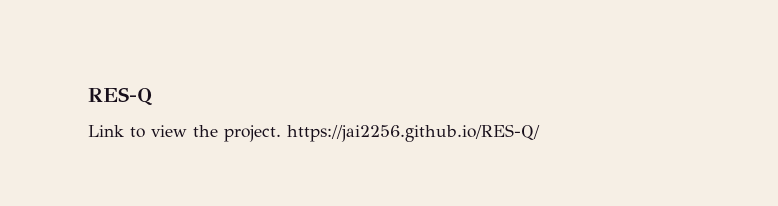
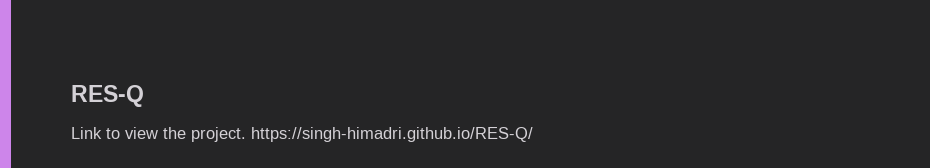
[287,124,540,142] https://jai2256.github.io/RES-Q/ -> [251,127,533,142] https://singh-himadri.github.io/RES-Q/

